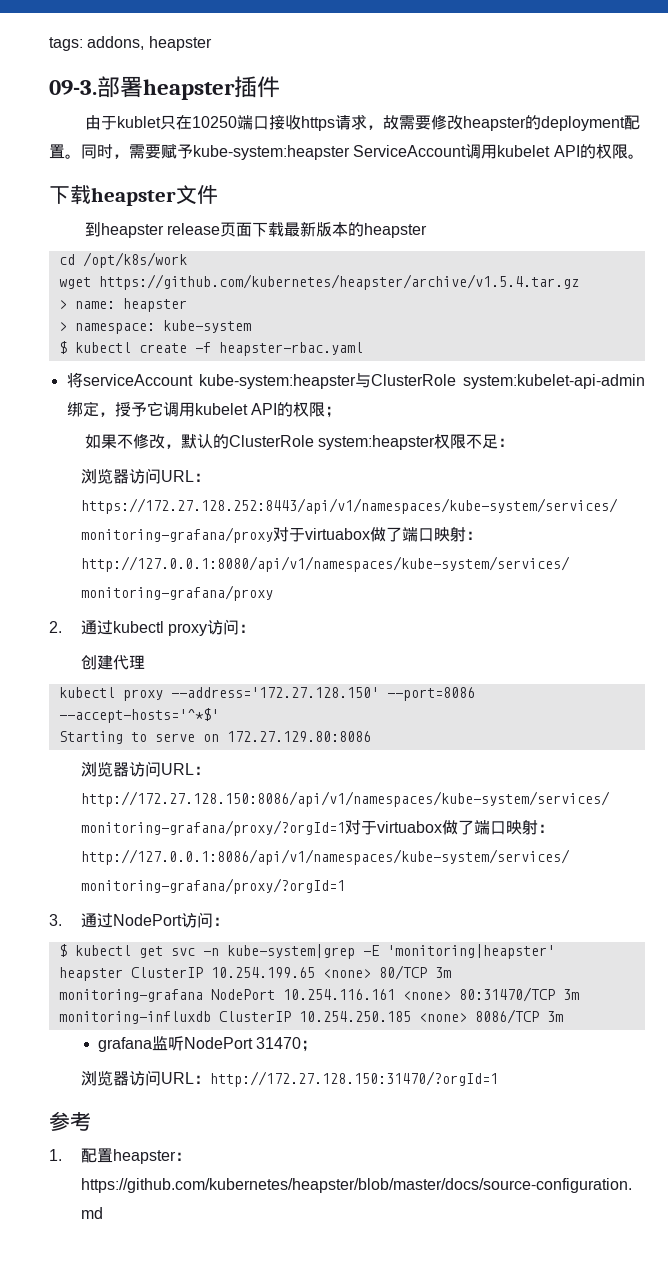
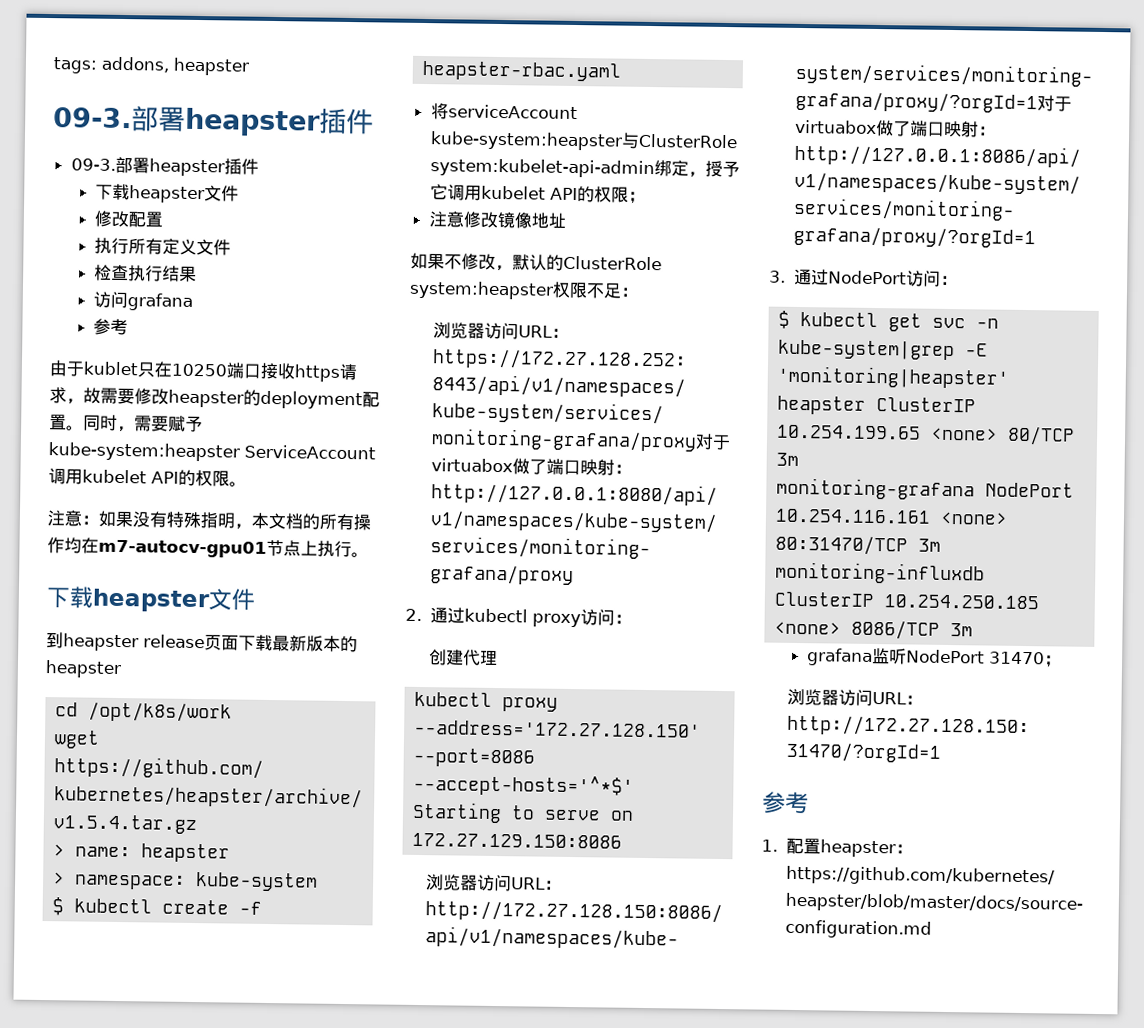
(280, 87) none -> [70,156,259,177] [95,183,240,204] [94,210,164,228] [94,237,232,256] [94,264,198,283] [93,291,194,311] [93,318,129,336] // 09-3.部署heapster插件 // 下载heapster文件 // 修改配置 // 执行所有定义文件 // 检查执行结果 // 访问grafana // 参考
(644, 156) none -> [47,510,371,531] [47,537,369,558] // 注意：如果没有特殊指明，本文档的所有操作均在m7-autocv-gpu01节点上执行。
(341, 412) none -> [428,211,566,229] // 注意修改镜像地址
[226,731,371,742] 172.27.129.80:8086 -> [412,832,623,849] 172.27.129.150:8086

